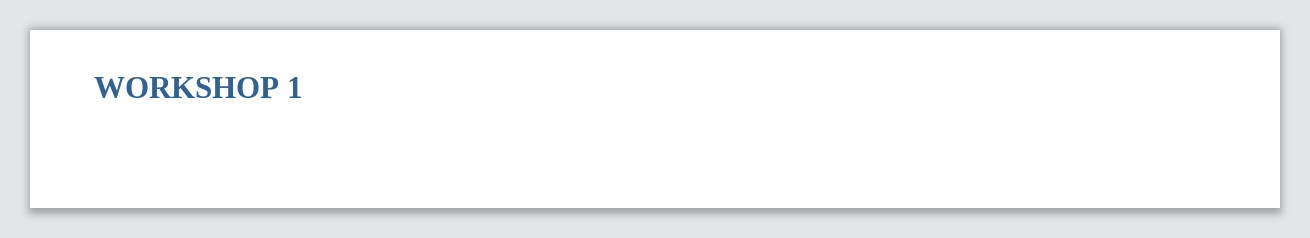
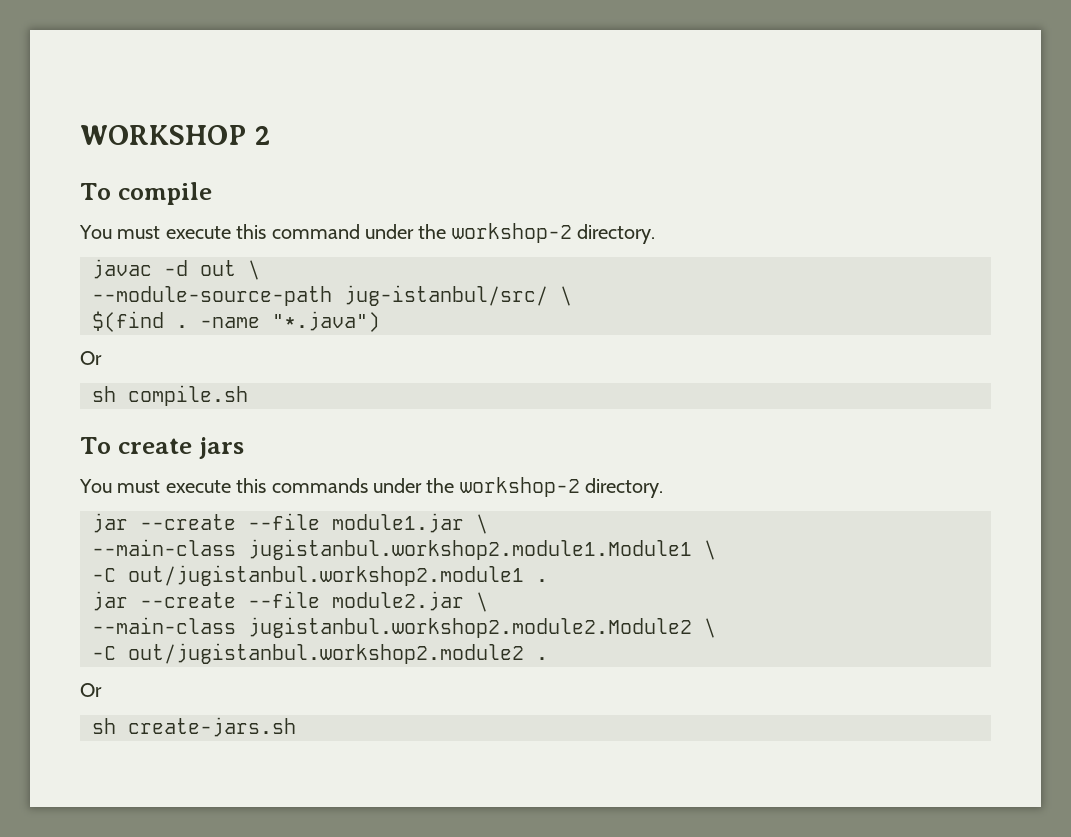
[287,77,304,98] 1 -> [253,126,270,145] [80,182,212,205] [79,223,656,244] [92,259,260,280] [92,285,572,306] [92,311,380,332] [80,351,102,365] [92,385,248,406] [80,437,244,459] [79,477,664,498] [92,513,488,534] [92,539,716,560] [92,565,548,586] [92,591,488,612] [92,617,716,638] [92,643,548,664] [80,683,102,697] [92,717,296,737] 2 // To compile // You must execute this command under the workshop-2 directory. // javac -d out \ // --module-source-path jug-istanbul/src/ \ // $(find . -name "*.java") // Or // sh compile.sh // To create jars // You must execute this commands under the workshop-2 directory. // jar --create --file module1.jar \ // --main-class jugistanbul.workshop2.module1.Module1 \ // -C out/jugistanbul.workshop2.module1 . // jar --create --file module2.jar \ // --main-class jugistanbul.workshop2.module2.Module2 \ // -C out/jugistanbul.workshop2.module2 . // Or // sh create-jars.sh

